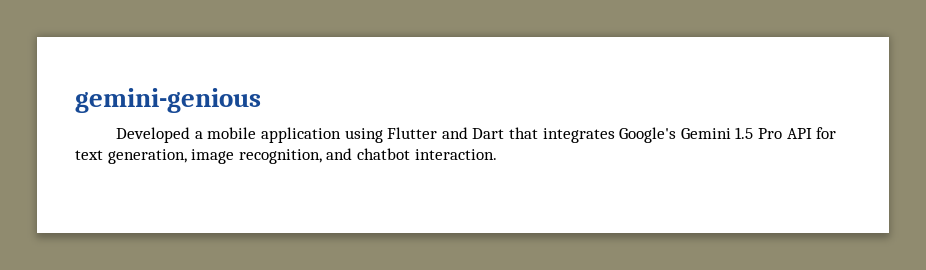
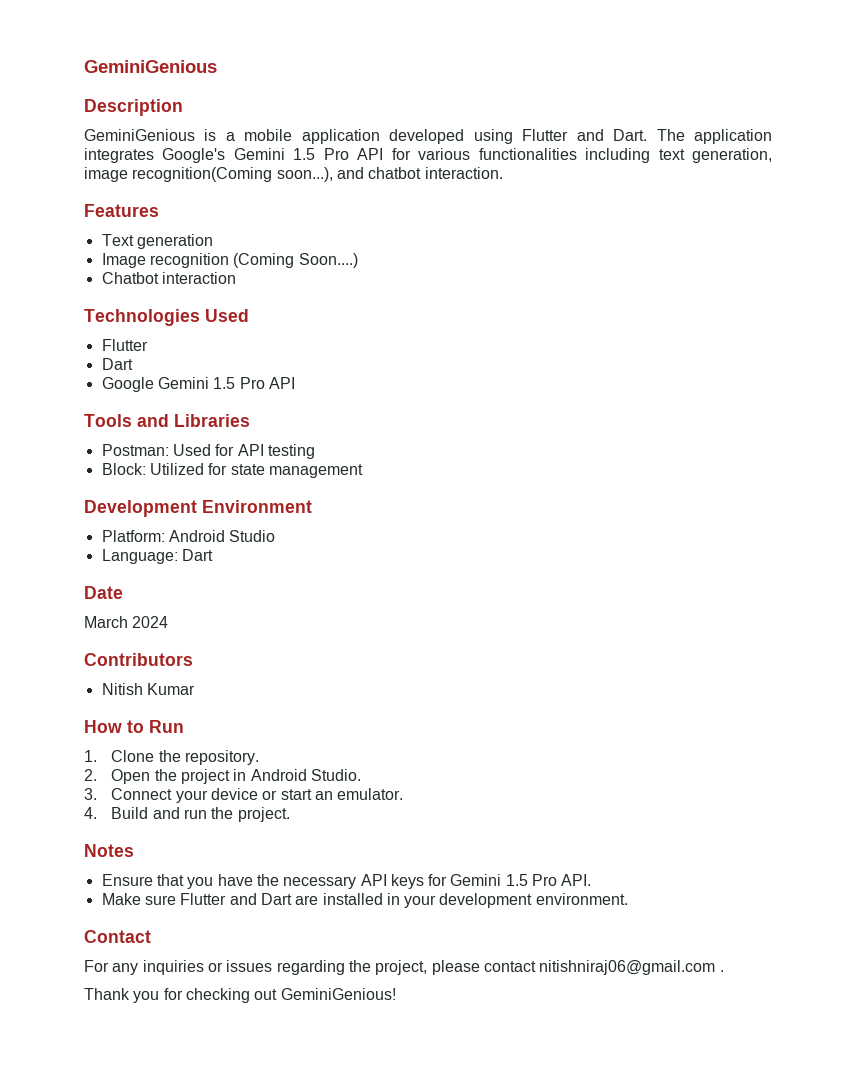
[75,88,261,113] [116,127,191,143] gemini-genious // Developed -> [84,60,217,73] [84,99,183,116] [84,129,217,141] GeminiGenious // Description // GeminiGenious is
(342, 135) none -> [389,129,465,144] developed
[472,127,539,139] Dart that -> [613,129,773,144] Dart. The application
(837, 133) none -> [418,148,651,163] various functionalities including
[238,149,322,164] recognition, -> [132,167,333,182] recognition(Coming soon...),
(497, 154) none -> [84,204,159,217] [101,234,213,249] [101,253,358,268] [101,272,236,284] [84,309,249,326] [101,339,148,351] [101,358,133,370] [101,377,295,392] [84,414,250,427] [101,444,315,459] [101,463,363,478] [84,500,312,517] [101,530,276,542] [101,549,213,564] [84,586,123,599] [84,616,169,628] [84,653,193,666] [101,683,195,695] [84,720,184,733] [84,750,259,765] [84,769,361,784] [84,788,404,803] [84,807,290,822] [84,844,134,857] [101,874,592,889] [101,893,628,908] [84,930,151,943] [84,960,724,975] [84,988,396,1003] // Features // Text generation // Image recognition (Coming Soon....) // Chatbot interaction // Technologies Used // Flutter // Dart // Google Gemini 1.5 Pro API // Tools and Libraries // Postman: Used for API testing // Block: Utilized for state management // Development Environment // Platform: Android Studio // Language: Dart // Date // March 2024 // Contributors // Nitish Kumar // How to Run // 1. Clone the repository. // 2. Open the project in Android Studio. // 3. Connect your device or start an emulator. // 4. Build and run the project. // Notes // Ensure that you have the necessary API keys for Gemini 1.5 Pro API. // Make sure Flutter and Dart are installed in your development environment. // Contact // For any inquiries or issues regarding the project, please contact nitishniraj06@gmail.com . // Thank you for checking out GeminiGenious!

